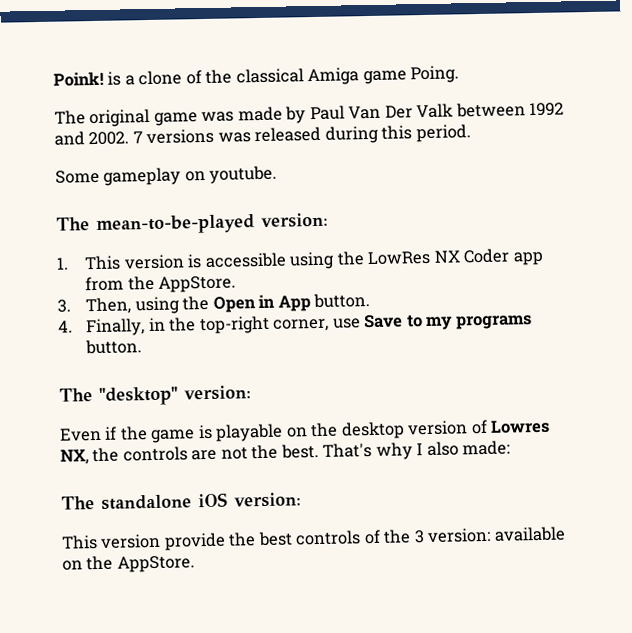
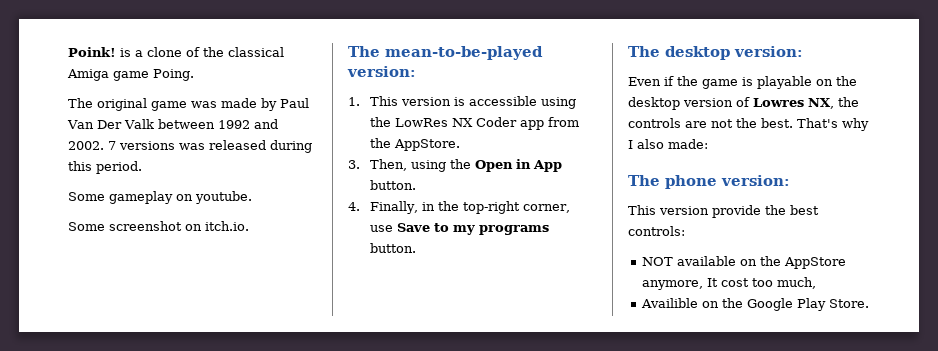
(278, 174) none -> [68,221,249,231] // Some screenshot on itch.io.
[99,386,178,406] "desktop" -> [665,46,730,60] desktop
[101,492,228,510] standalone iOS -> [665,175,717,189] phone
[295,526,566,546] [62,555,195,573] controls of the 3 version: available on the AppStore. -> [628,226,685,236] [642,256,847,269] [642,277,817,290] [641,298,870,311] controls: // NOT available on the AppStore anymore, It cost too much, // Availible on the Google Play Store.

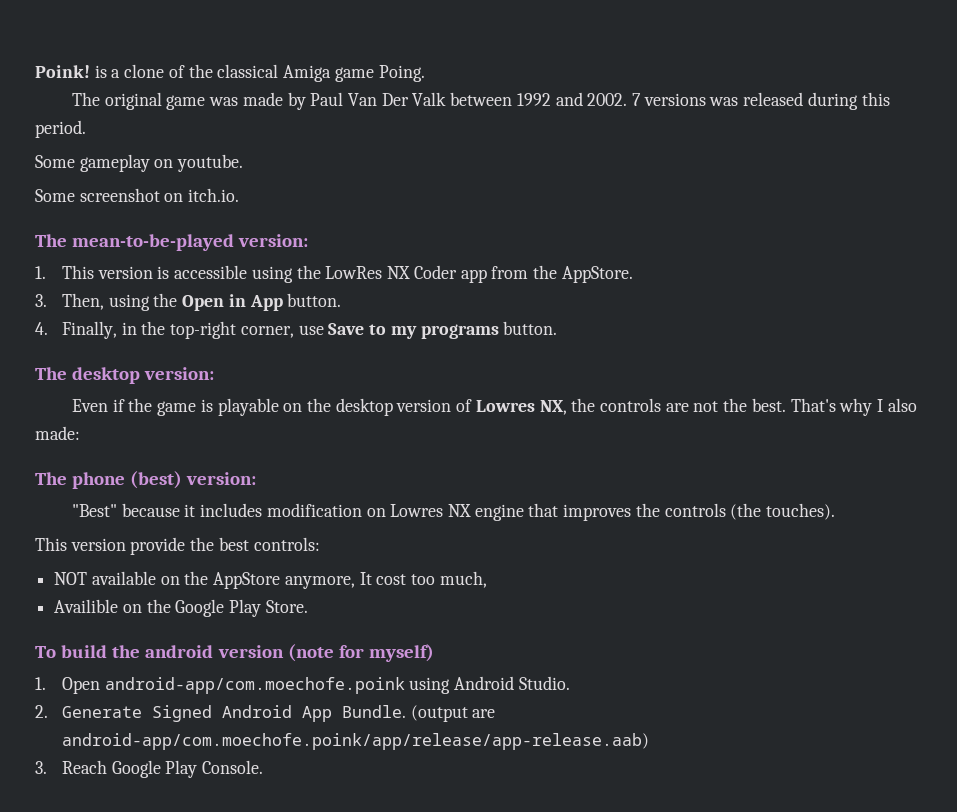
[721,175,790,186] version: -> [130,471,257,489] [71,503,836,521] (best) version: // "Best" because it includes modification on Lowres NX engine that improves the controls (the touches).
(870, 303) none -> [35,644,434,662] [35,676,570,694] [35,705,496,722] [61,733,649,750] [35,760,264,778] // To build the android version (note for myself) // 1. Open android-app/com.moechofe.poink using Android Studio. // 2. Generate Signed Android App Bundle. (output are android-app/com.moechofe.poink/app/release/app-release.aab) // 3. Reach Google Play Console.

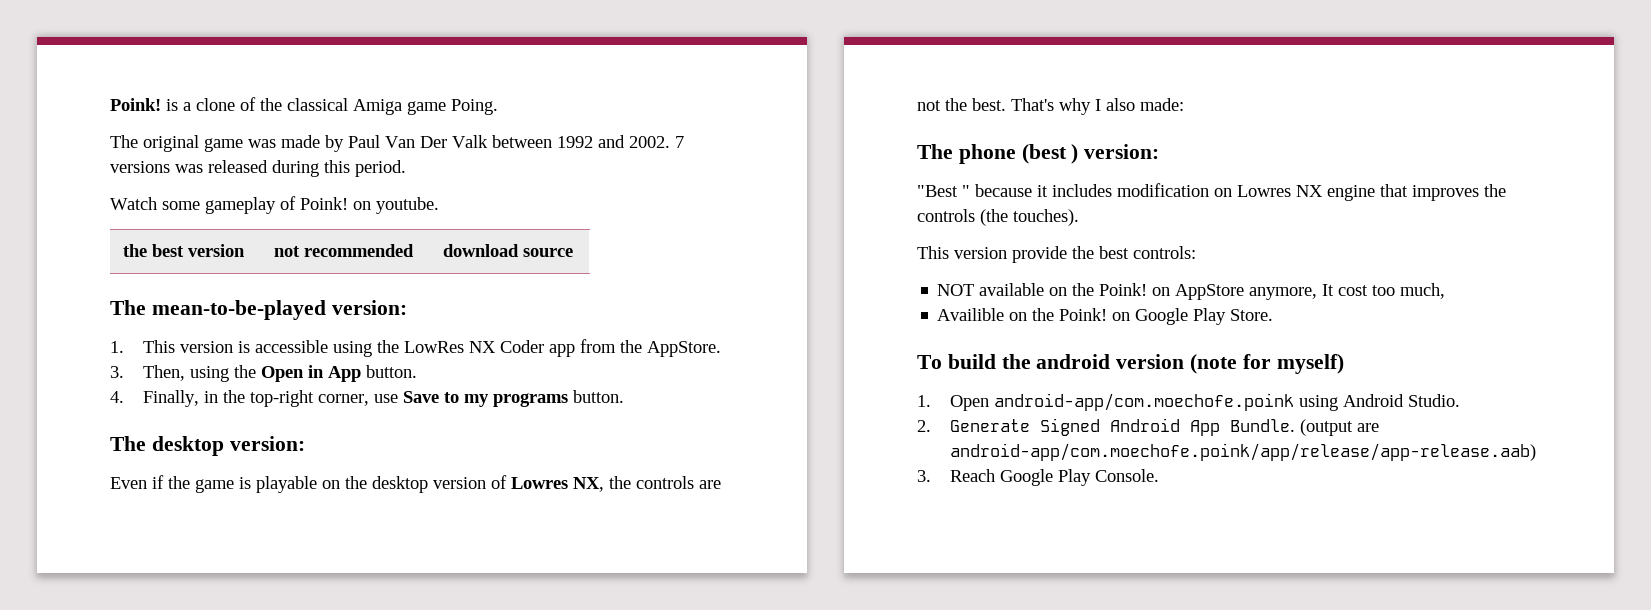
[35,154,244,172] [35,188,240,202] Some gameplay on youtube. // Some screenshot on itch.io. -> [110,196,439,214] [123,244,246,257] [274,244,415,257] [443,244,574,257] Watch some gameplay of Poink! on youtube. // the best version | not recommended | download source
[130,471,257,489] [71,504,117,517] (best) version: // "Best" -> [1021,144,1160,164] [917,185,970,197] (best ) version: // "Best "
(209, 578) none -> [1099,283,1171,296] Poink! on
(171, 606) none -> [1059,308,1131,321] Poink! on

